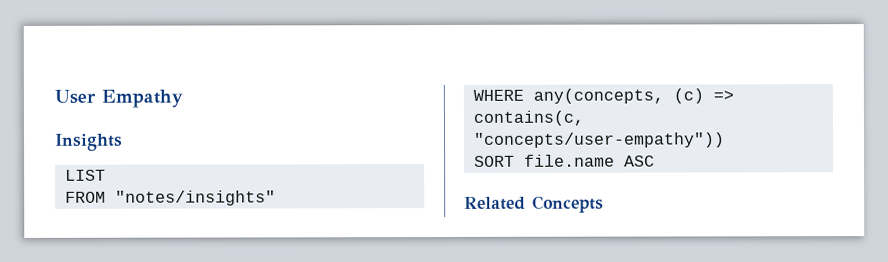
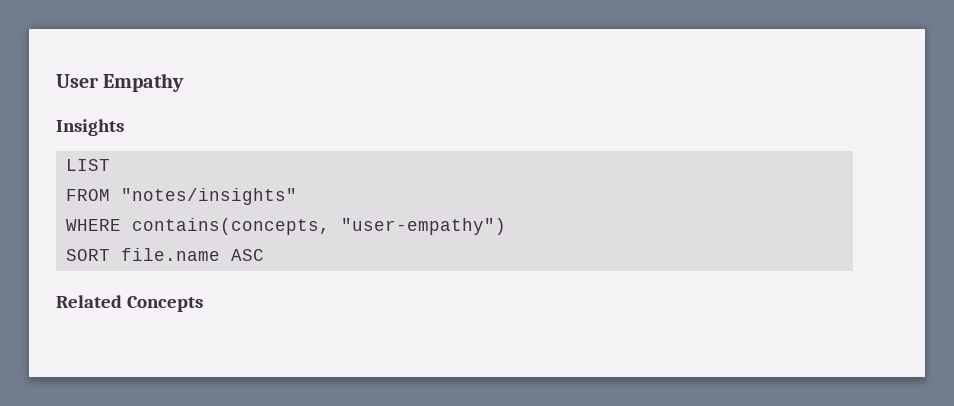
[532,88,734,104] [472,110,584,126] [473,132,725,148] any(concepts, (c) => contains(c, "concepts/user-empathy")) -> [132,218,507,235] contains(concepts, "user-empathy")

